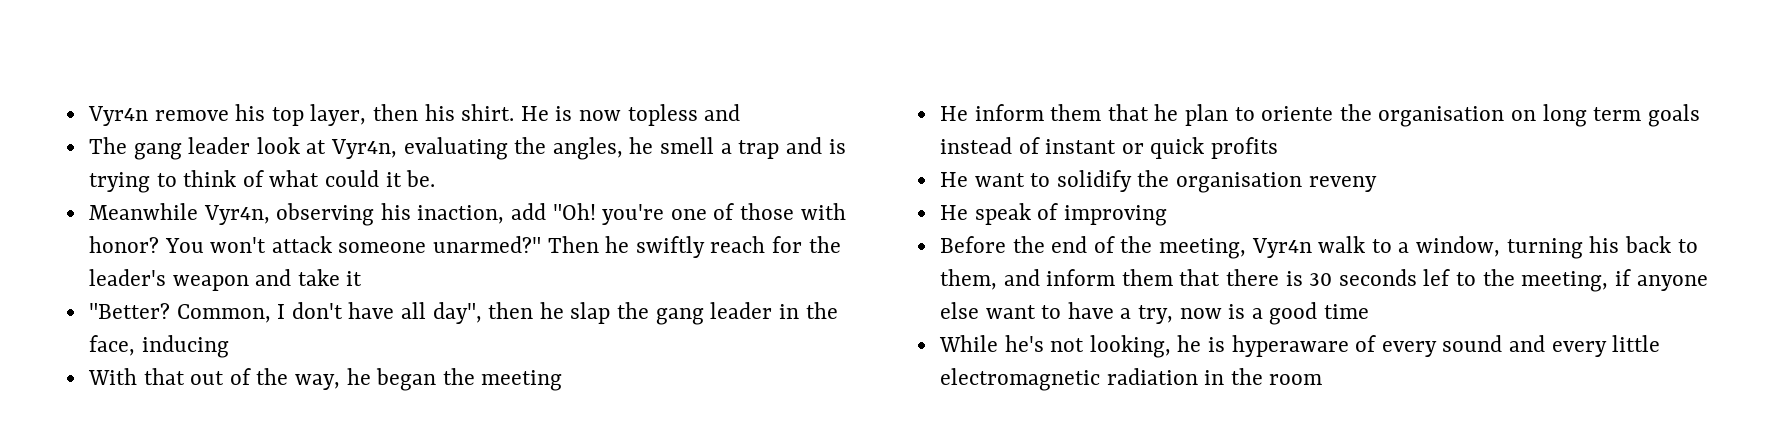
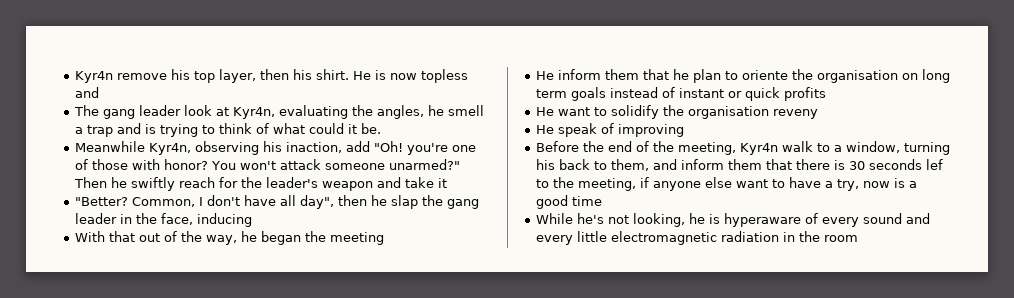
[87,106,148,126] Vyr4n -> [75,71,114,83] Kyr4n
[331,139,398,159] Vyr4n, -> [233,107,276,119] Kyr4n,
[203,205,270,225] Vyr4n, -> [149,143,192,155] Kyr4n,
[1251,238,1312,258] Vyr4n -> [740,143,779,155] Kyr4n

